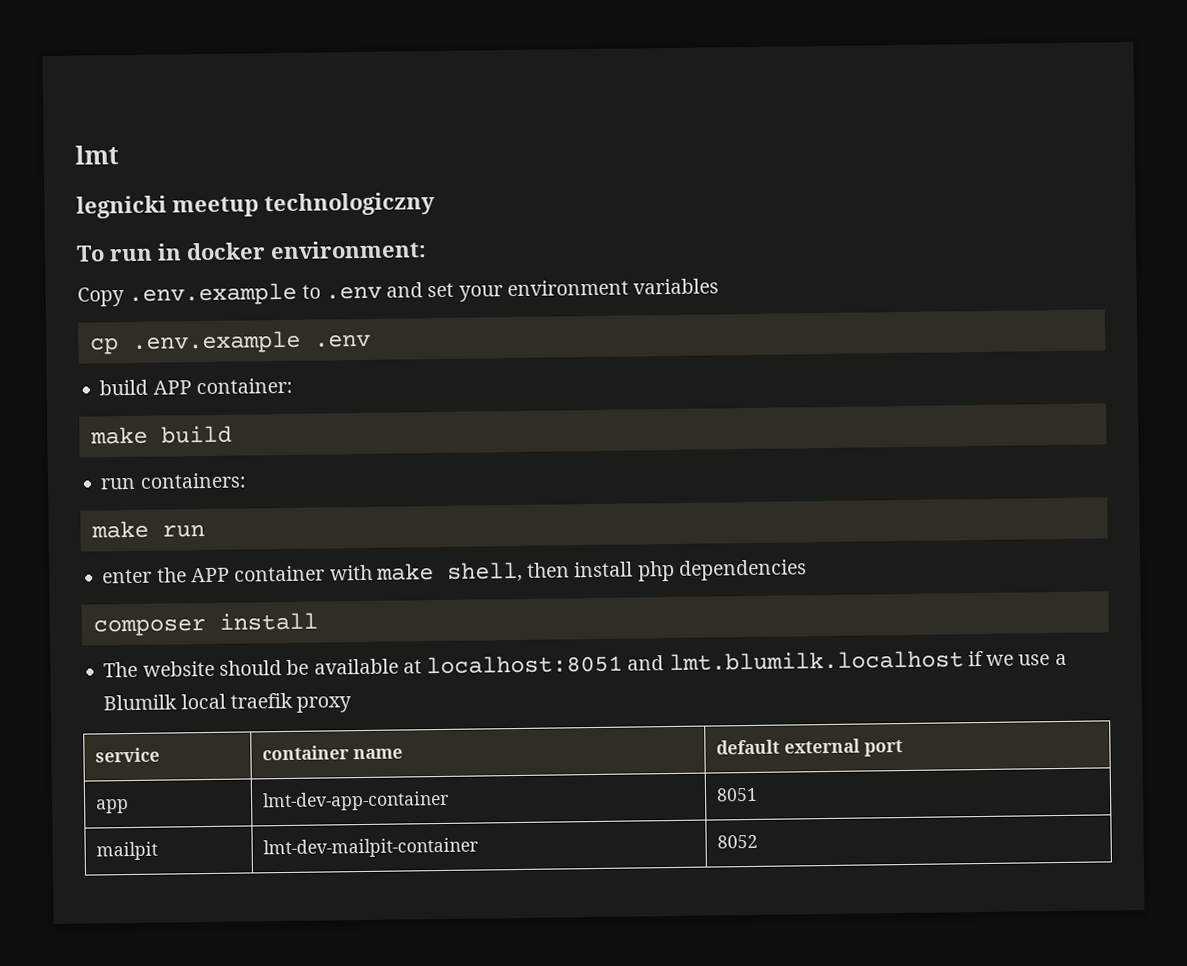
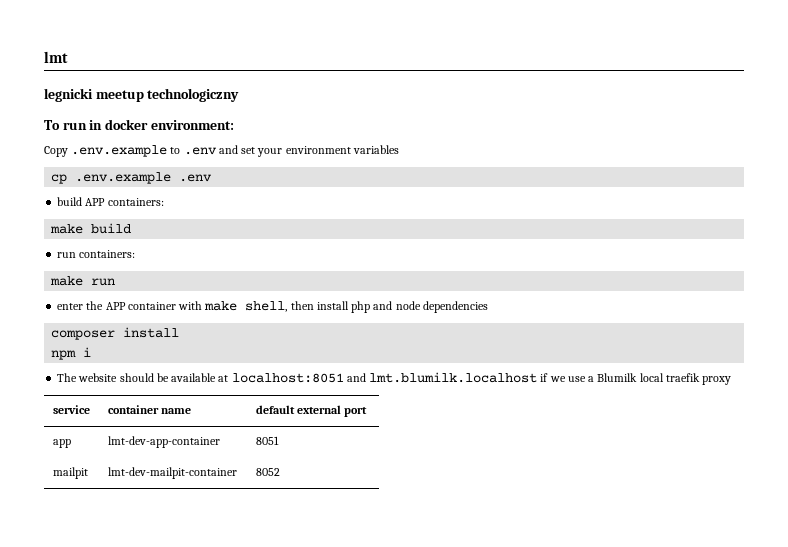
[195,377,293,395] container: -> [107,198,164,206] containers:
(675, 571) none -> [373,301,421,310] and node
(318, 621) none -> [51,347,92,360] // npm i

